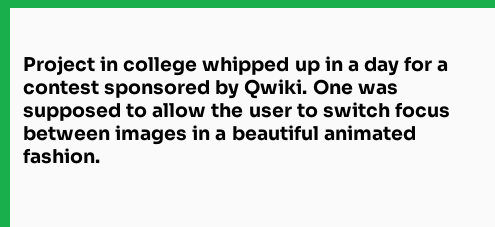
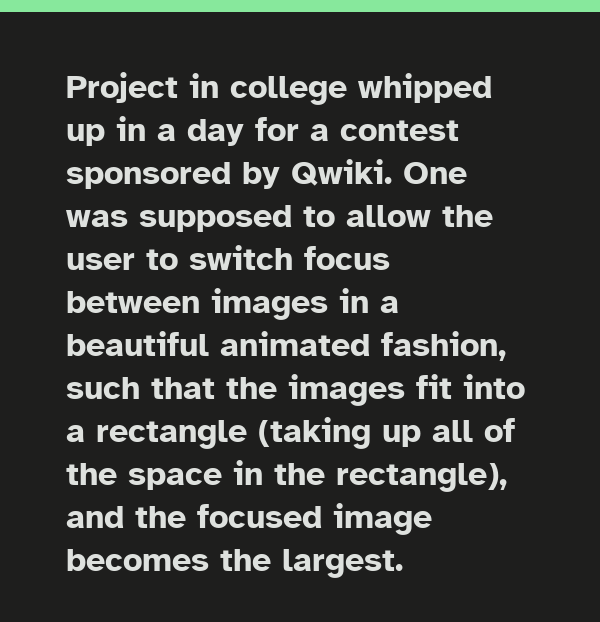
[23,148,100,164] fashion. -> [381,331,506,361] [66,374,525,406] [66,417,515,449] [66,460,507,492] [66,503,432,535] [66,549,403,578] fashion, such that the images fit into a rectangle (taking up all of the space in the rectangle), and the focused image becomes the largest.

